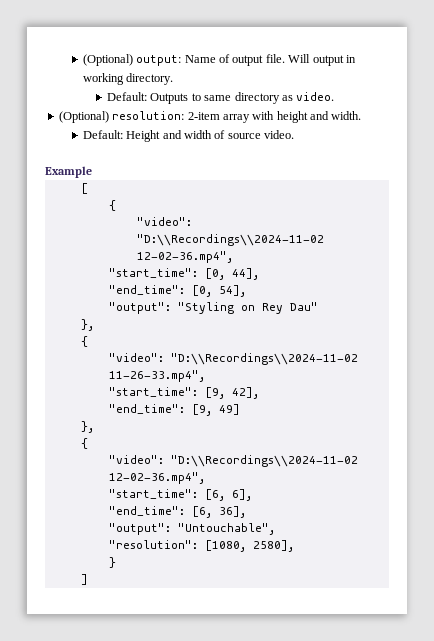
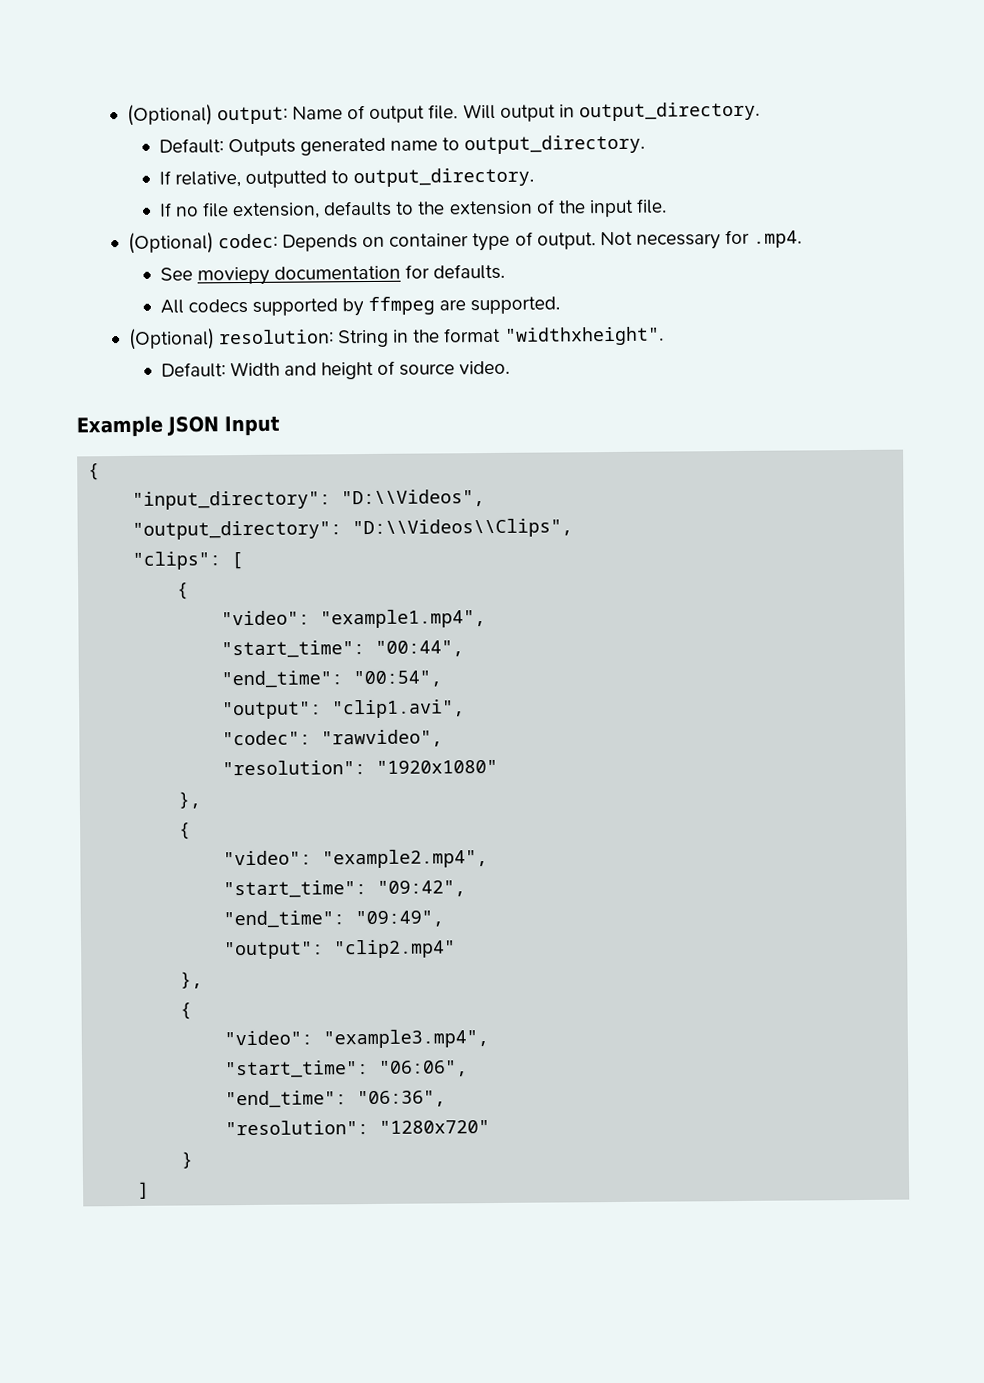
[82,73,174,85] working directory. -> [578,101,760,122] output_directory.
[191,92,335,104] [58,111,362,123] [82,130,295,142] [45,166,92,178] to same directory as video. // (Optional) resolution: 2-item array with height and width. // Default: Height and width of source video. // Example // -> [299,134,646,156] [158,167,535,189] [158,198,668,220] [127,229,803,254] [159,263,506,286] [159,296,561,317] [128,326,664,350] [160,360,511,380] [76,415,280,438] [88,463,101,481] [132,489,486,510] [132,518,574,540] [132,551,222,570] generated name to output_directory. // If relative, outputted to output_directory. // If no file extension, defaults to the extension of the input file. // (Optional) codec: Depends on container type of output. Not necessary for .mp4. // See moviepy documentation for defaults. // All codecs supported by ffmpeg are supported. // (Optional) resolution: String in the format "widthxheight". // Default: Width and height of source video. // Example JSON Input // { // "input_directory": "D:\\Videos", // "output_directory": "D:\\Videos\\Clips", // "clips":
[136,234,324,246] [136,251,233,263] [108,268,259,280] [108,285,246,297] [108,302,318,314] [80,319,94,331] [80,336,88,347] [108,353,358,365] [108,370,205,382] [108,387,259,399] [108,404,240,416] [80,421,94,433] [80,438,88,449] [108,455,358,467] [108,472,205,484] [108,489,252,501] [108,506,246,518] [108,523,275,535] [108,540,294,552] "D:\\Recordings\\2024-11-02 12-02-36.mp4", // "start_time": [0, 44], // "end_time": [0, 54], // "output": "Styling on Rey Dau" // }, // { // "video": "D:\\Recordings\\2024-11-02 11-26-33.mp4", // "start_time": [9, 42], // "end_time": [9, 49] // }, // { // "video": "D:\\Recordings\\2024-11-02 12-02-36.mp4", // "start_time": [6, 6], // "end_time": [6, 36], // "output": "Untouchable", // "resolution": [1080, 2580], -> [320,609,487,629] [221,640,465,659] [221,670,443,689] [222,699,466,720] [222,729,444,748] [222,759,499,776] [178,791,202,809] [179,822,192,840] [223,849,489,869] [223,880,467,899] [223,910,445,929] [224,939,457,960] [180,971,204,989] [180,1002,193,1020] [224,1029,490,1049] [225,1060,469,1079] [225,1090,447,1109] [225,1120,491,1136] "example1.mp4", // "start_time": "00:44", // "end_time": "00:54", // "output": "clip1.avi", // "codec": "rawvideo", // "resolution": "1920x1080" // }, // { // "video": "example2.mp4", // "start_time": "09:42", // "end_time": "09:49", // "output": "clip2.mp4" // }, // { // "video": "example3.mp4", // "start_time": "06:06", // "end_time": "06:36", // "resolution": "1280x720"

